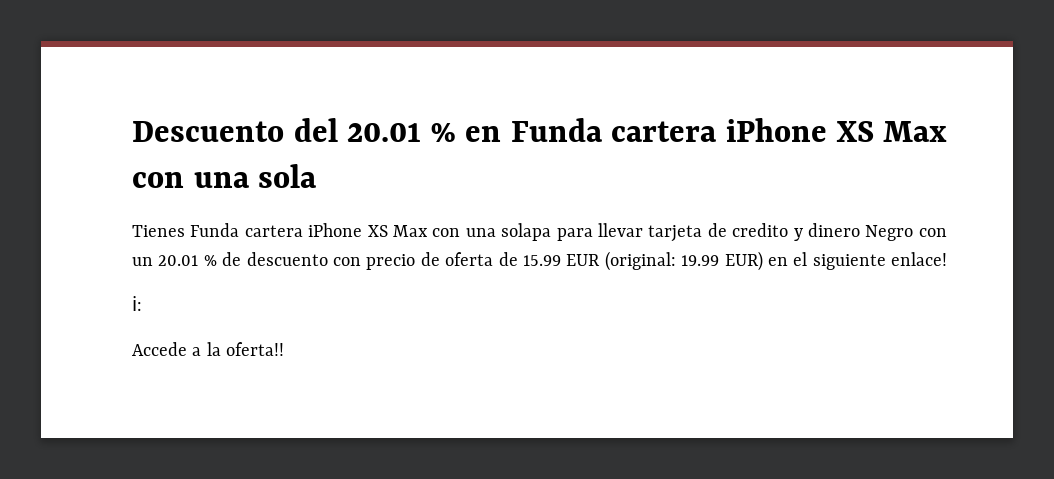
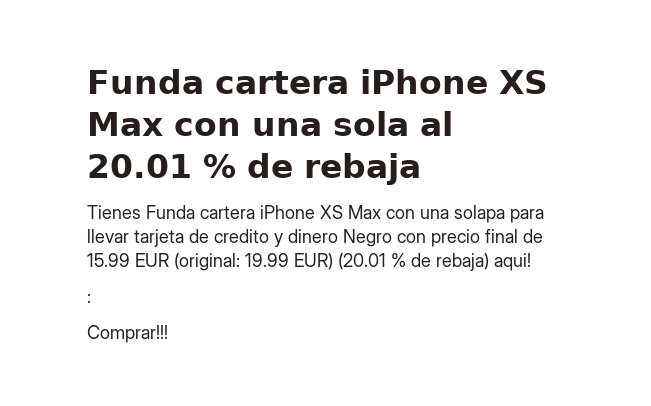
[132,118,501,142] Descuento del 20.01 % en -> (87, 81) none
(317, 176) none -> [420,111,453,136] [87,153,421,185] al 20.01 % de rebaja
[132,252,494,270] un 20.01 % de descuento con precio de oferta -> [431,229,518,247] precio final
[767,252,948,270] [132,296,142,311] [132,342,285,356] en el siguiente enlace! // ℹ: // Accede a la oferta!! -> [338,253,531,271] [87,293,91,303] [87,325,168,343] (20.01 % de rebaja) aqui! // : // Comprar!!!

